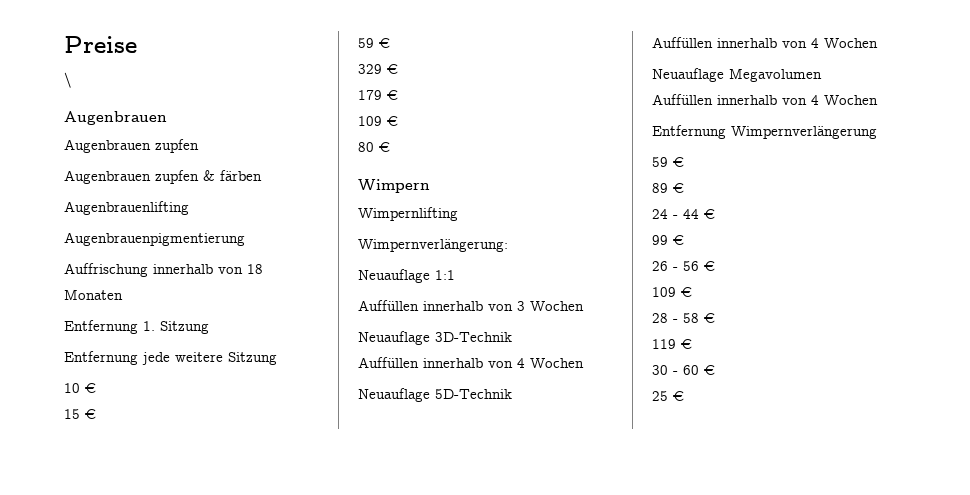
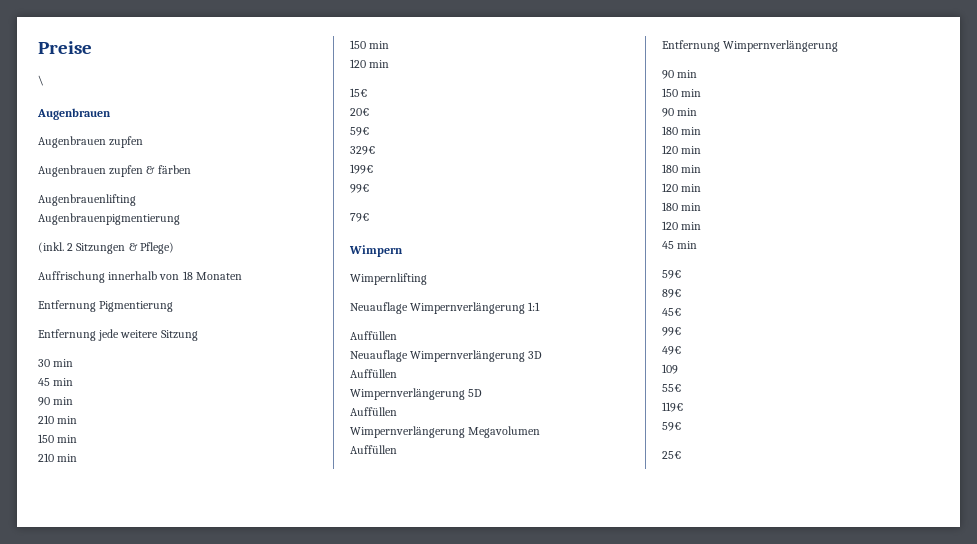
(245, 239) none -> [38,242,174,254] // (inkl. 2 Sitzungen & Pflege)
[143,321,209,334] 1. Sitzung -> [99,301,174,312] Pigmentierung
[64,383,96,393] [64,409,96,419] [358,38,390,48] [358,64,398,74] [358,90,398,100] [358,116,398,126] [358,142,390,152] 10 € // 15 € // 59 € // 329 € // 179 € // 109 € // 80 € -> [38,359,74,367] [38,378,74,386] [38,397,74,406] [38,415,78,424] [38,434,78,443] [38,453,78,462] [350,40,390,49] [350,59,390,68] [350,88,368,97] [350,108,370,116] [350,127,370,136] [350,146,376,155] [350,164,374,174] [350,184,370,193] [350,213,370,222] 30 min // 45 min // 90 min // 210 min // 150 min // 210 min // 150 min // 120 min // 15€ // 20€ // 59€ // 329€ // 199€ // 99€ // 79€
[358,239,508,252] [358,269,430,283] // Wimpernverlängerung: // Neuauflage -> [350,302,526,314] // Neuauflage Wimpernverlängerung
[423,301,584,311] [358,331,512,345] [358,357,584,368] [358,388,512,402] [652,37,878,48] [652,68,822,82] [652,94,878,105] [652,125,877,139] [652,157,684,167] [652,183,684,193] [652,209,715,219] [652,235,684,245] [652,261,715,271] [652,287,692,297] [652,313,715,323] [652,339,692,349] [652,365,715,375] [652,391,684,401] innerhalb von 3 Wochen // Neuauflage 3D-Technik // Auffüllen innerhalb von 4 Wochen // Neuauflage 5D-Technik // Auffüllen innerhalb von 4 Wochen // Neuauflage Megavolumen // Auffüllen innerhalb von 4 Wochen // Entfernung Wimpernverlängerung // 59 € // 89 € // 24 - 44 € // 99 € // 26 - 56 € // 109 € // 28 - 58 € // 119 € // 30 - 60 € // 25 € -> [350,350,543,362] [350,369,397,378] [350,388,483,400] [350,407,397,416] [350,426,541,438] [350,445,397,454] [662,40,839,52] [662,70,698,79] [662,88,702,97] [662,108,698,117] [662,126,702,135] [662,145,702,154] [662,164,702,173] [662,183,702,192] [662,202,702,211] [662,221,702,230] [662,241,698,249] [662,270,682,279] [662,289,682,298] [662,308,682,316] [662,327,682,336] [662,346,682,355] [662,364,678,374] [662,384,682,392] [662,402,684,412] [662,422,682,431] [662,451,682,459] // Neuauflage Wimpernverlängerung 3D // Auffüllen // Wimpernverlängerung 5D // Auffüllen // Wimpernverlängerung Megavolumen // Auffüllen // Entfernung Wimpernverlängerung // 90 min // 150 min // 90 min // 180 min // 120 min // 180 min // 120 min // 180 min // 120 min // 45 min // 59€ // 89€ // 45€ // 99€ // 49€ // 109 // 55€ // 119€ // 59€ // 25€

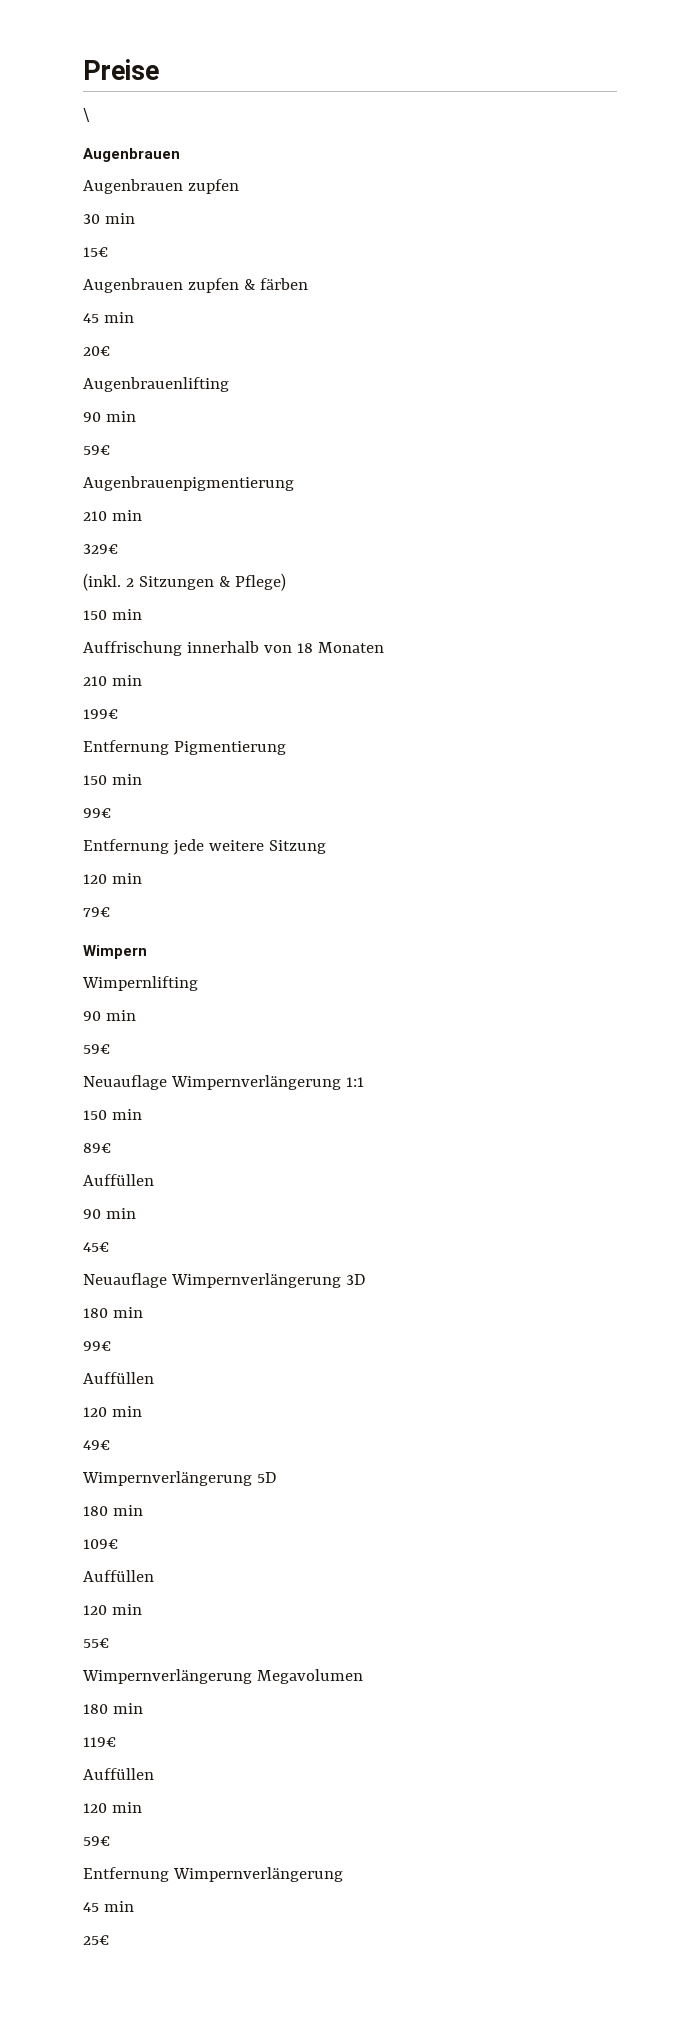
(144, 142) none -> [83,213,135,224] [83,247,108,257] // 30 min // 15€
[38,194,136,206] [38,213,180,225] Augenbrauenlifting // Augenbrauenpigmentierung -> [83,312,134,323] [83,346,110,356] [83,377,229,392] [83,411,136,422] [83,445,110,455] [83,476,294,491] [83,510,142,521] [83,544,118,554] 45 min // 20€ // Augenbrauenlifting // 90 min // 59€ // Augenbrauenpigmentierung // 210 min // 329€
(174, 248) none -> [83,609,142,620] // 150 min
(242, 276) none -> [83,675,142,686] [83,709,118,719] // 210 min // 199€
(174, 306) none -> [83,774,142,785] [83,808,111,818] // 150 min // 99€
[38,359,74,367] [38,378,74,386] [38,397,74,406] [38,415,78,424] [38,434,78,443] [38,453,78,462] [350,40,390,49] [350,59,390,68] [350,88,368,97] [350,108,370,116] [350,127,370,136] [350,146,376,155] [350,164,374,174] [350,184,370,193] 30 min // 45 min // 90 min // 210 min // 150 min // 210 min // 150 min // 120 min // 15€ // 20€ // 59€ // 329€ // 199€ // 99€ -> [83,873,142,884] 120 min
(427, 279) none -> [83,1010,136,1021] [83,1044,110,1054] // 90 min // 59€
[350,331,397,340] [350,350,543,362] [350,369,397,378] [350,388,483,400] [350,407,397,416] [350,426,541,438] [350,445,397,454] [662,40,839,52] [662,70,698,79] [662,88,702,97] [662,108,698,117] [662,126,702,135] [662,145,702,154] [662,164,702,173] [662,183,702,192] [662,202,702,211] [662,221,702,230] [662,241,698,249] [662,270,682,279] [662,289,682,298] [662,308,682,316] [662,327,682,336] [662,346,682,355] [662,364,678,374] [662,384,682,392] [662,402,684,412] [662,422,682,431] Auffüllen // Neuauflage Wimpernverlängerung 3D // Auffüllen // Wimpernverlängerung 5D // Auffüllen // Wimpernverlängerung Megavolumen // Auffüllen // Entfernung Wimpernverlängerung // 90 min // 150 min // 90 min // 180 min // 120 min // 180 min // 120 min // 180 min // 120 min // 45 min // 59€ // 89€ // 45€ // 99€ // 49€ // 109 // 55€ // 119€ // 59€ -> [83,1109,142,1120] [83,1143,111,1153] [83,1174,154,1186] [83,1208,136,1219] [83,1242,109,1252] [83,1273,366,1288] [83,1307,143,1318] [83,1341,111,1351] [83,1372,154,1384] [83,1406,142,1417] [83,1440,110,1450] [82,1471,277,1486] [83,1505,143,1516] [83,1539,118,1549] [83,1570,154,1582] [83,1604,142,1615] [83,1638,109,1648] [82,1669,363,1684] [83,1703,143,1714] [83,1737,116,1747] [83,1768,154,1780] [83,1802,142,1813] [83,1836,110,1846] [83,1867,343,1882] [83,1901,134,1912] 150 min // 89€ // Auffüllen // 90 min // 45€ // Neuauflage Wimpernverlängerung 3D // 180 min // 99€ // Auffüllen // 120 min // 49€ // Wimpernverlängerung 5D // 180 min // 109€ // Auffüllen // 120 min // 55€ // Wimpernverlängerung Megavolumen // 180 min // 119€ // Auffüllen // 120 min // 59€ // Entfernung Wimpernverlängerung // 45 min

